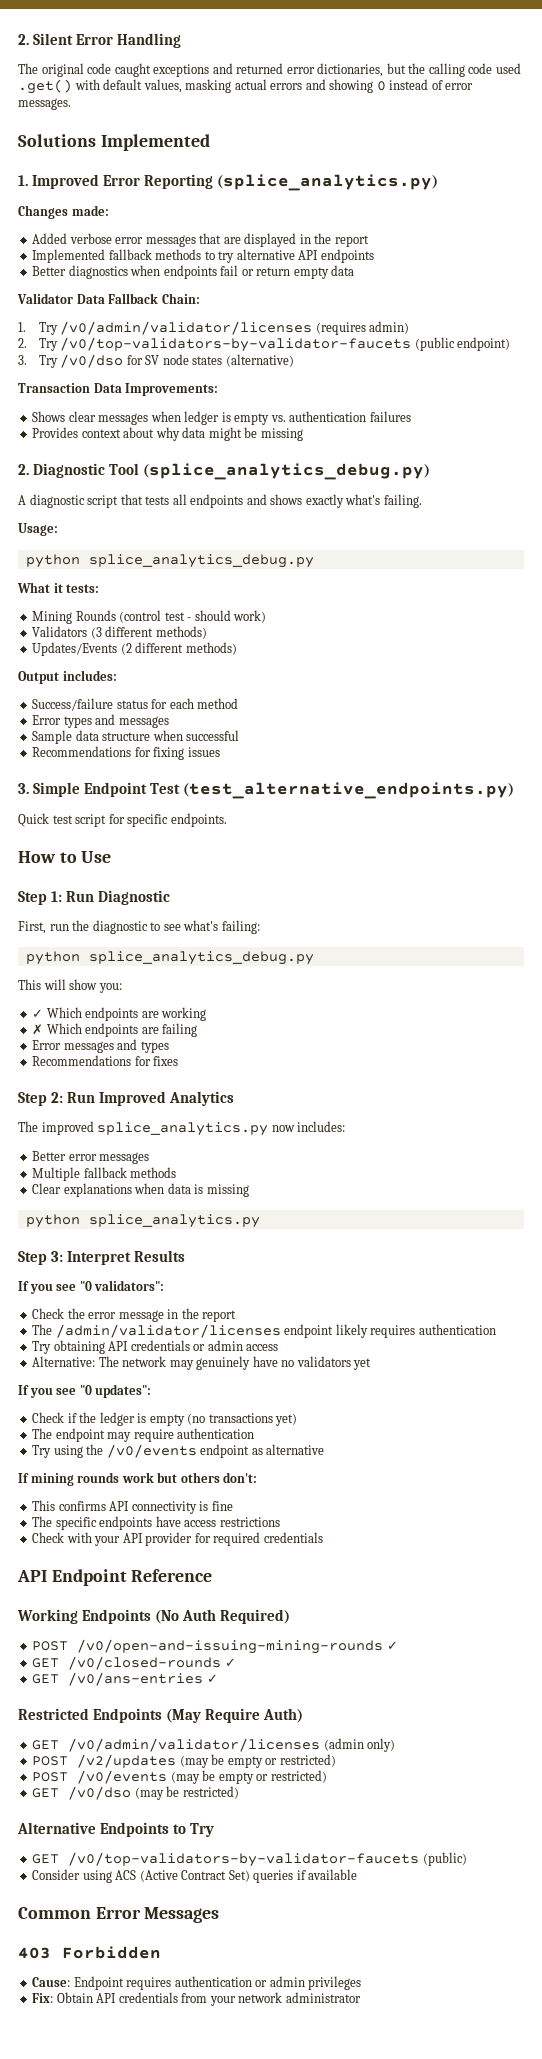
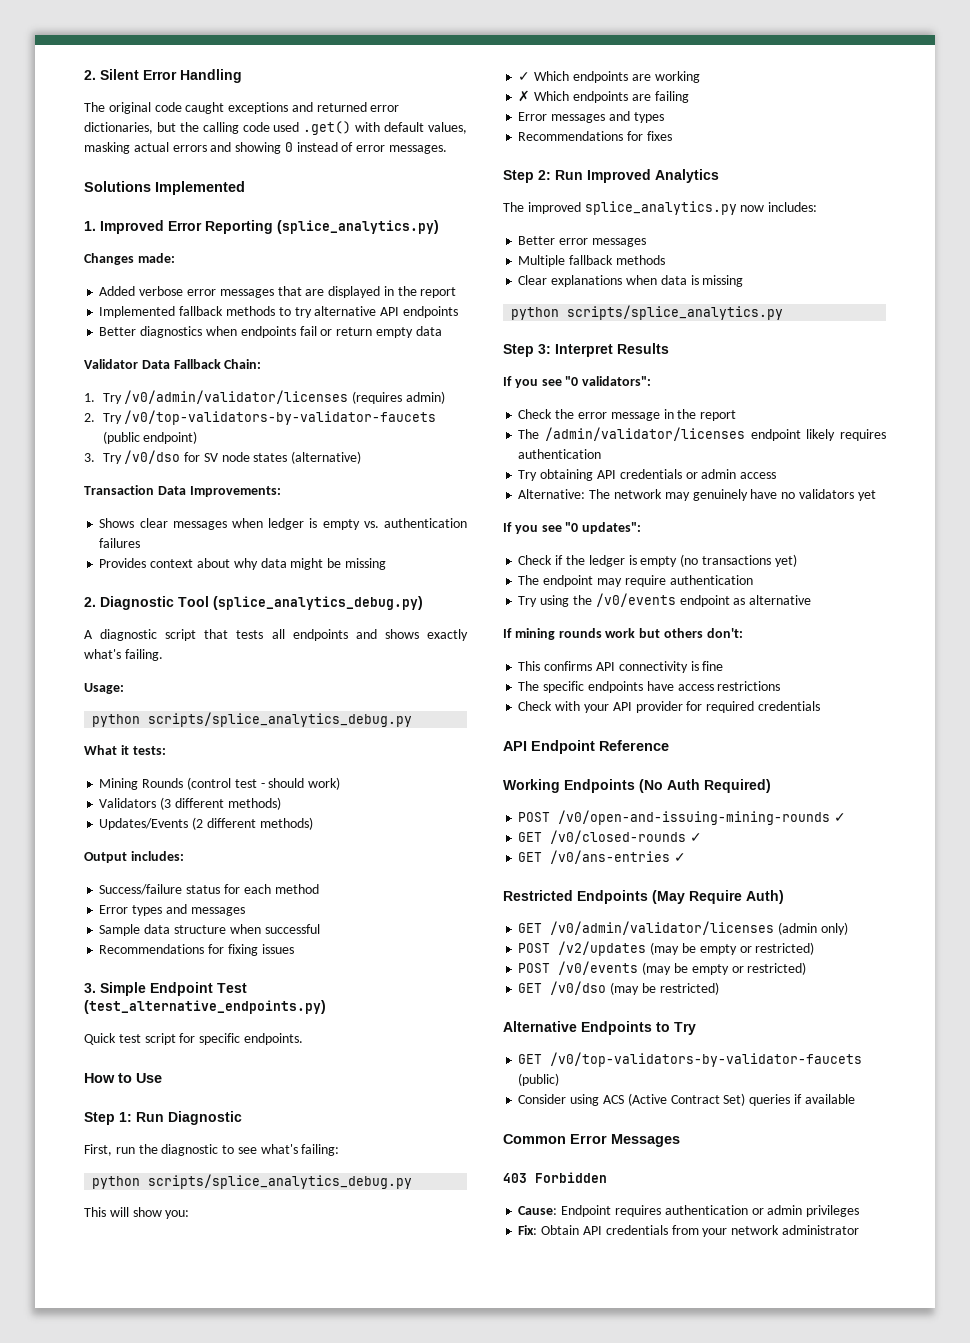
[88,554,314,568] splice_analytics_debug.py -> [148,712,413,727] scripts/splice_analytics_debug.py
[88,951,314,965] splice_analytics_debug.py -> [148,1174,413,1189] scripts/splice_analytics_debug.py
[88,1214,260,1228] splice_analytics.py -> [567,305,784,320] scripts/splice_analytics.py

